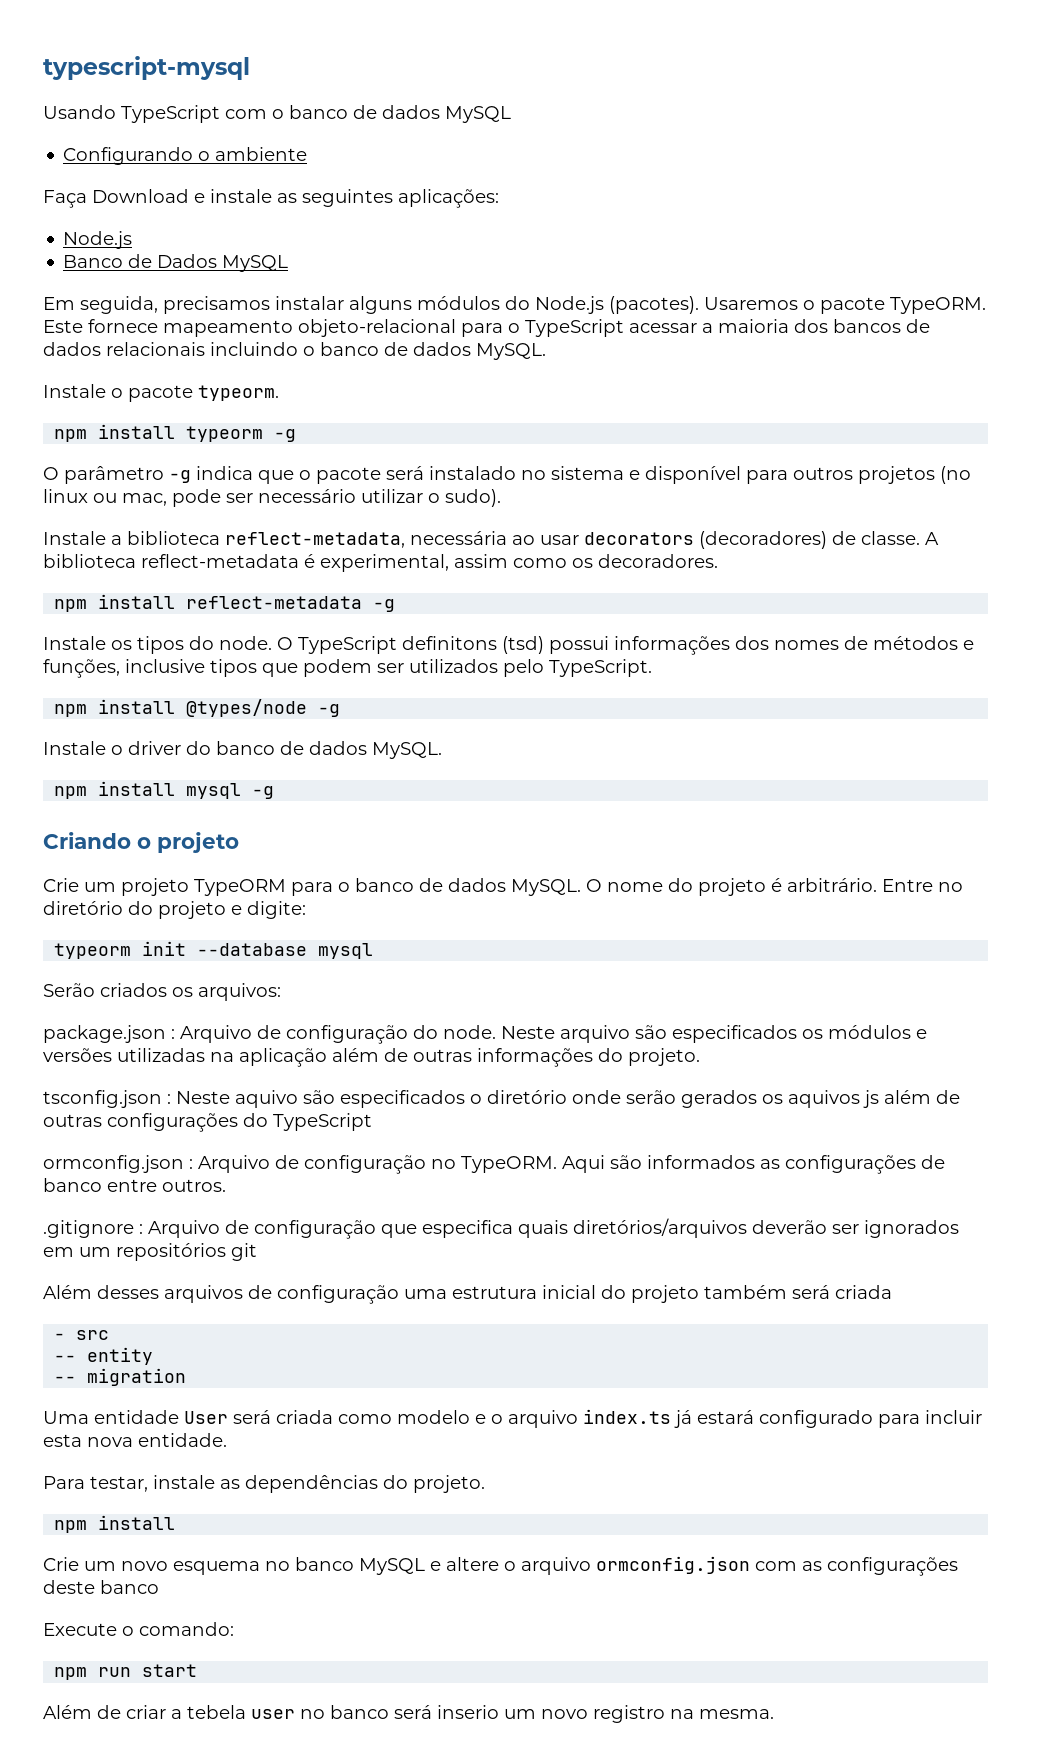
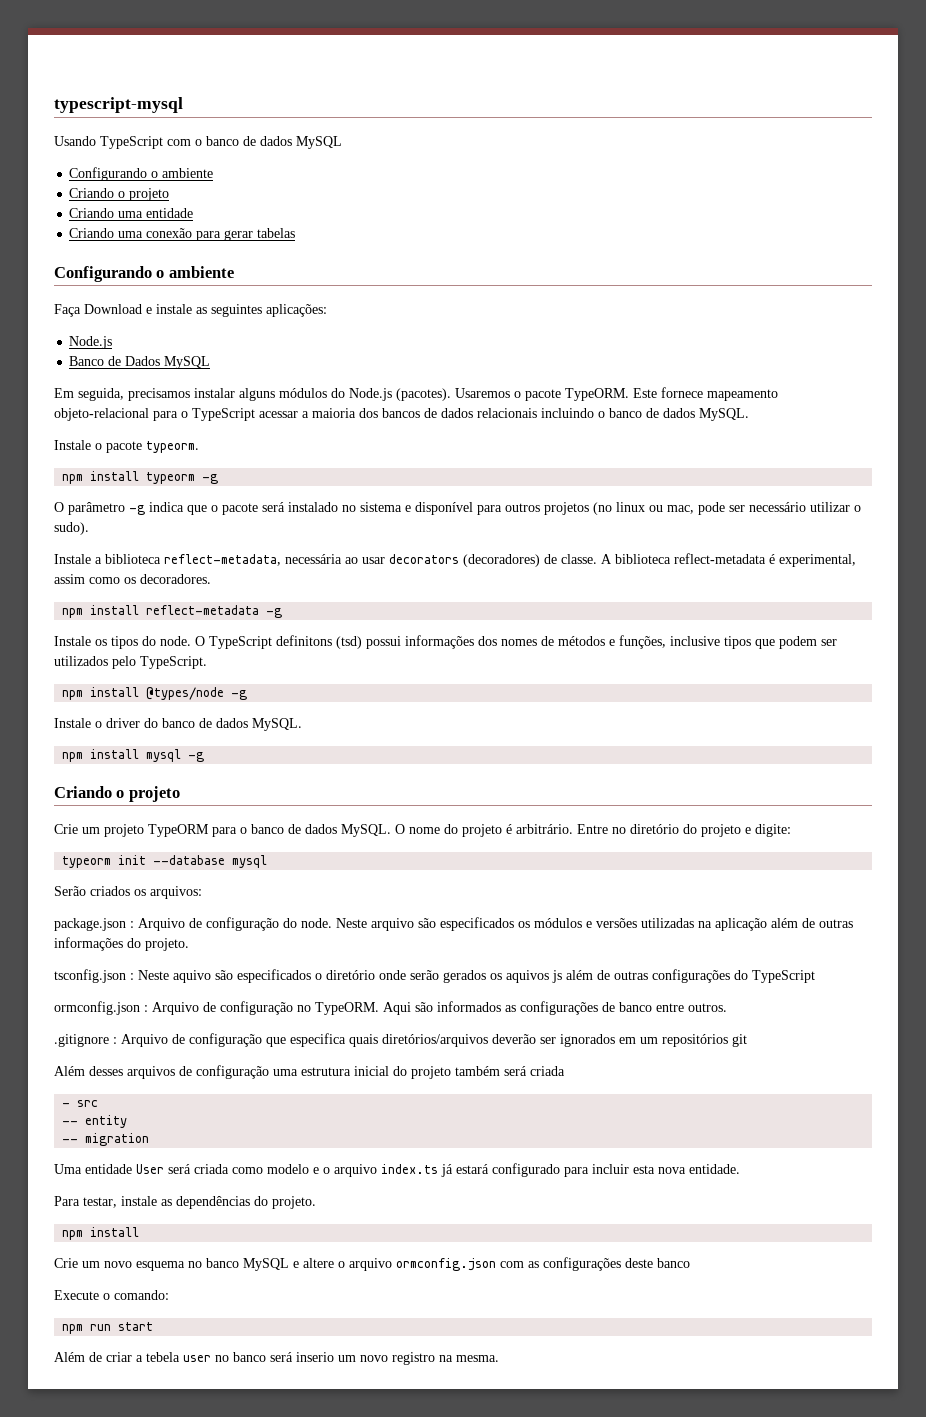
(308, 154) none -> [69,188,170,201] [69,208,194,218] [69,228,296,241] [54,266,234,282] // Criando o projeto // Criando uma entidade // Criando uma conexão para gerar tabelas // Configurando o ambiente

